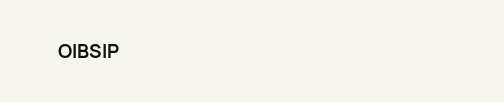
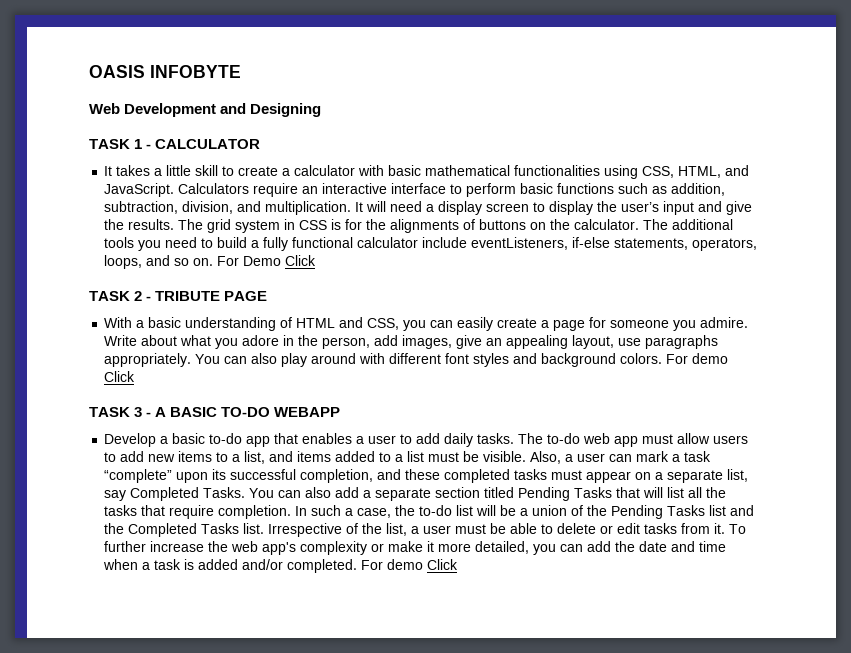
[58,44,119,58] OIBSIP -> [89,65,241,78] [89,103,322,117] [89,139,261,149] [104,165,750,179] [104,183,726,197] [104,201,753,215] [104,219,734,233] [104,237,758,251] [104,255,317,269] [89,291,268,301] [104,317,749,331] [104,335,719,349] [104,353,729,367] [104,371,136,382] [89,407,341,417] [104,433,749,447] [104,451,712,464] [104,469,749,483] [104,487,727,501] [104,505,755,519] [104,523,747,537] [104,541,727,555] [103,559,459,573] OASIS INFOBYTE // Web Development and Designing // TASK 1 - CALCULATOR // It takes a little skill to create a calculator with basic mathematical functionalities using CSS, HTML, and JavaScript. Calculators require an interactive interface to perform basic functions such as addition, subtraction, division, and multiplication. It will need a display screen to display the user’s input and give the results. The grid system in CSS is for the alignments of buttons on the calculator. The additional tools you need to build a fully functional calculator include eventListeners, if-else statements, operators, loops, and so on. For Demo Click // TASK 2 - TRIBUTE PAGE // With a basic understanding of HTML and CSS, you can easily create a page for someone you admire. Write about what you adore in the person, add images, give an appealing layout, use paragraphs appropriately. You can also play around with different font styles and background colors. For demo Click // TASK 3 - A BASIC TO-DO WEBAPP // Develop a basic to-do app that enables a user to add daily tasks. The to-do web app must allow users to add new items to a list, and items added to a list must be visible. Also, a user can mark a task “complete” upon its successful completion, and these completed tasks must appear on a separate list, say Completed Tasks. You can also add a separate section titled Pending Tasks that will list all the tasks that require completion. In such a case, the to-do list will be a union of the Pending Tasks list and the Completed Tasks list. Irrespective of the list, a user must be able to delete or edit tasks from it. To further increase the web app's complexity or make it more detailed, you can add the date and time when a task is added and/or completed. For demo Click

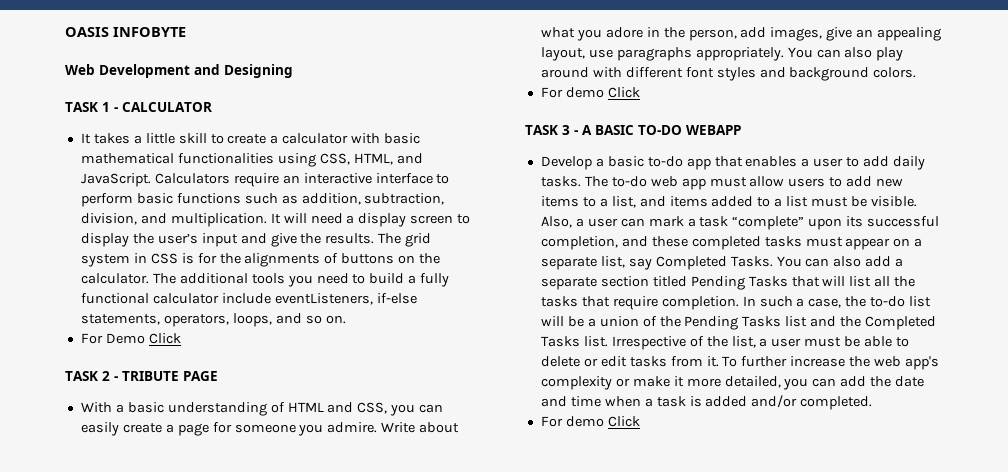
(214, 262) none -> (346, 319) //
(663, 358) none -> (917, 72) //
(358, 566) none -> (873, 403) //

